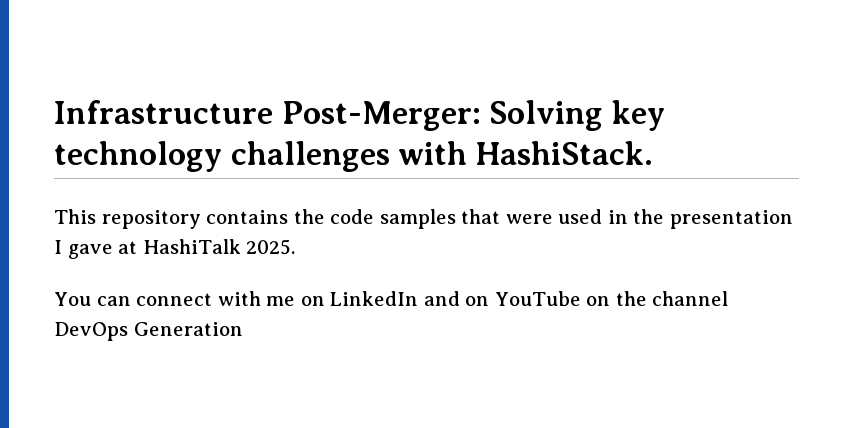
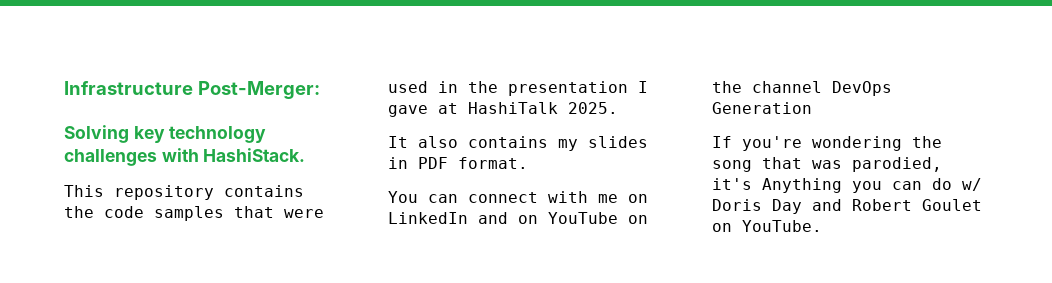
(481, 116) none -> (320, 90) //
(296, 247) none -> [388,136,648,151] [388,157,528,169] // It also contains my slides in PDF format.
(243, 329) none -> [712,136,942,151] [712,157,942,172] [712,178,982,193] [712,199,982,214] [712,220,822,232] // If you're wondering the song that was parodied, it's Anything you can do w/ Doris Day and Robert Goulet on YouTube.

